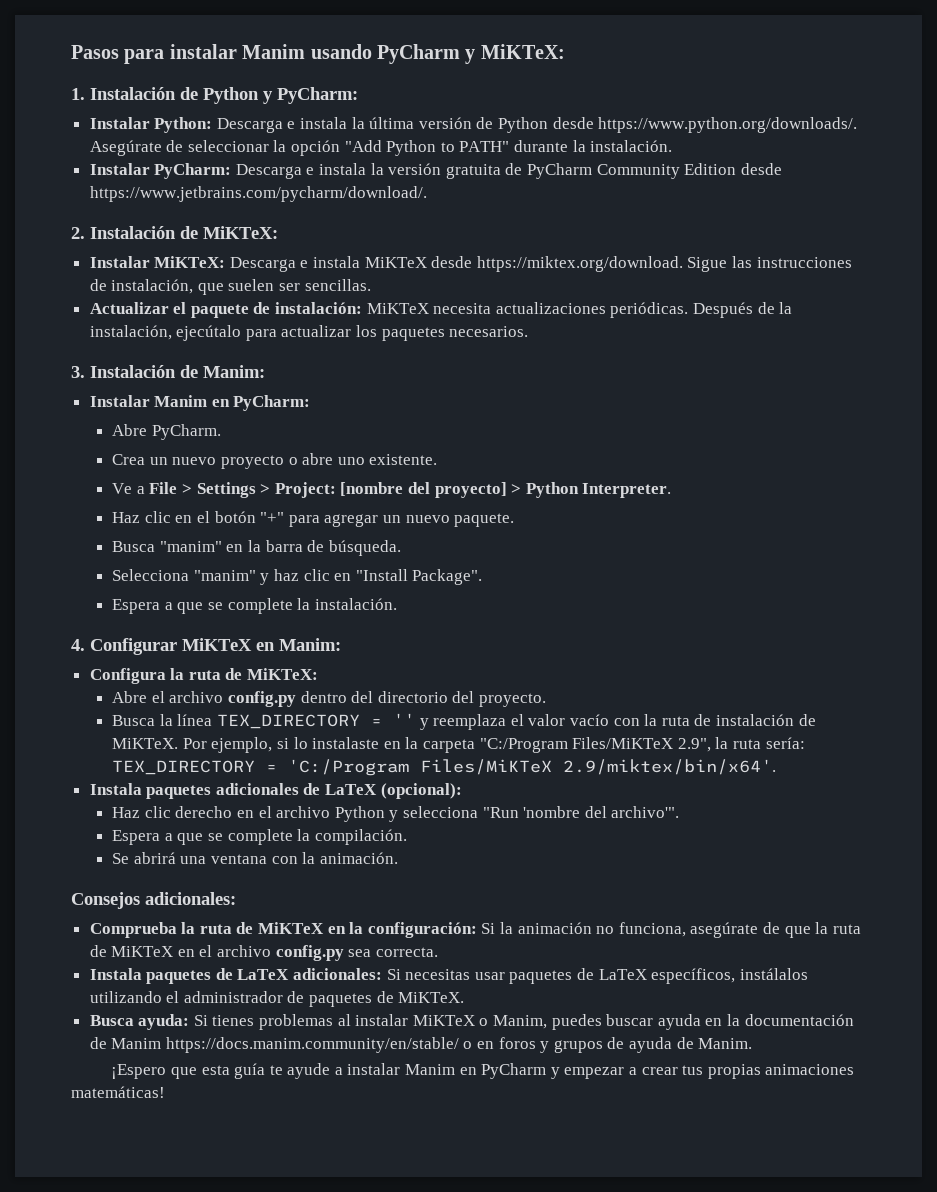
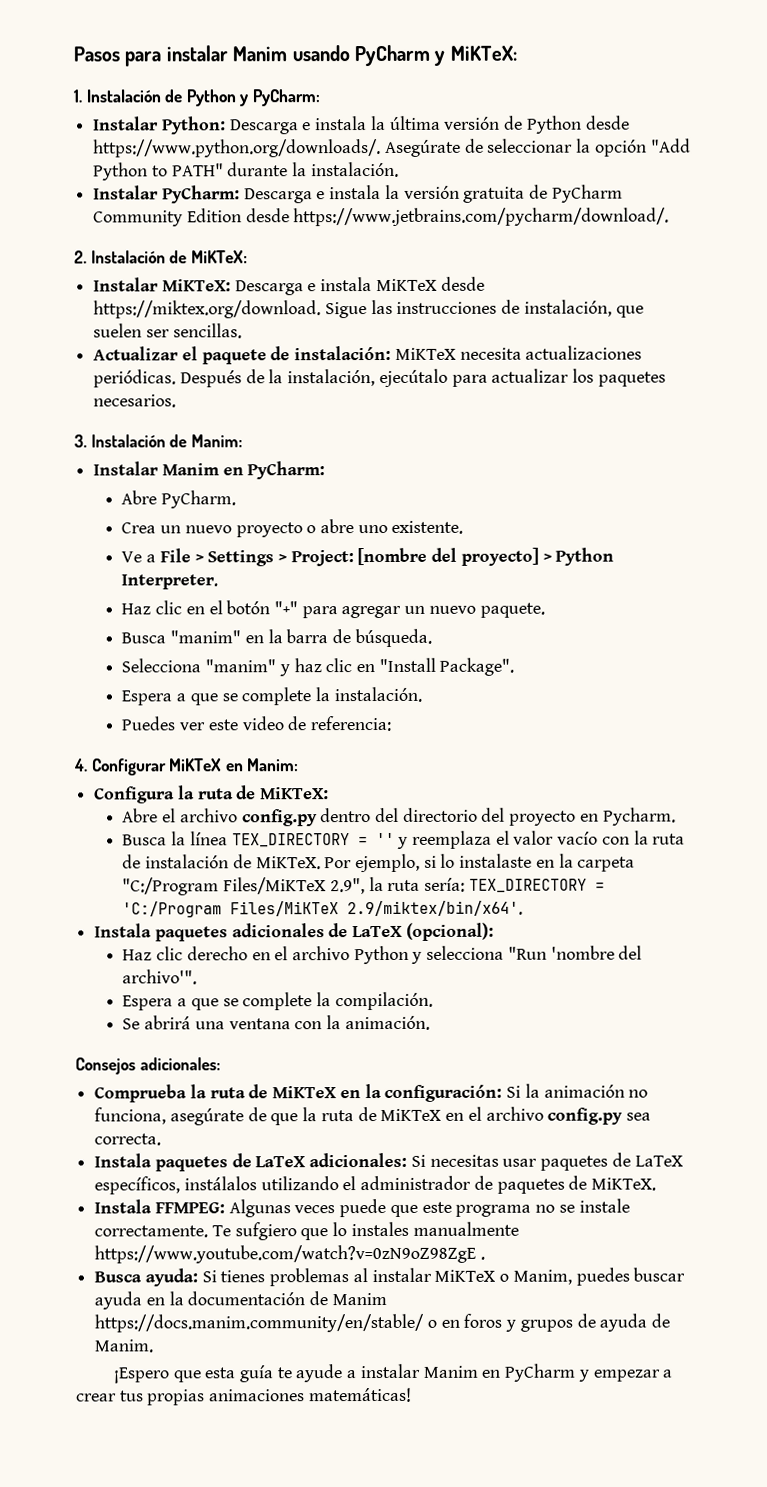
(397, 604) none -> [121,715,392,732] // Puedes ver este video de referencia:
[478,693,546,707] proyecto. -> [509,807,676,826] proyecto en Pycharm.
(465, 997) none -> [94,1198,630,1218] [94,1221,519,1241] [94,1244,485,1264] // Instala FFMPEG: Algunas veces puede que este programa no se instale correctamente. Te sufgiero que lo instales manualmente https://www.youtube.com/watch?v=0zN9oZ98ZgE .

